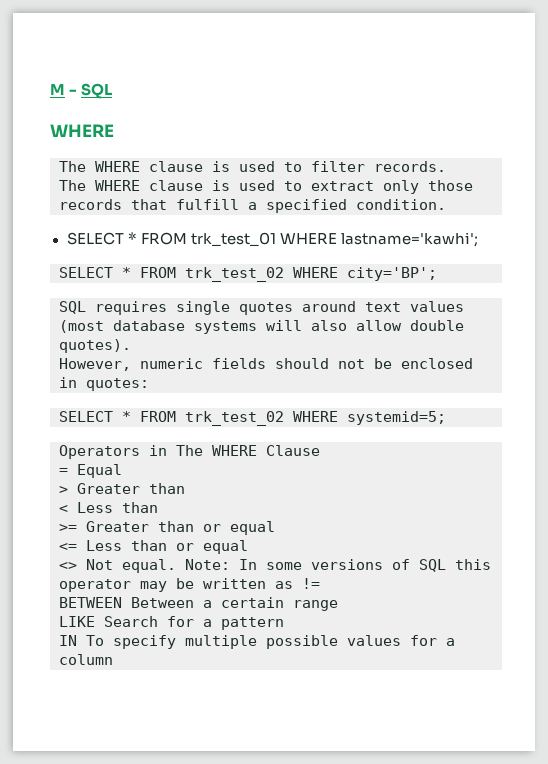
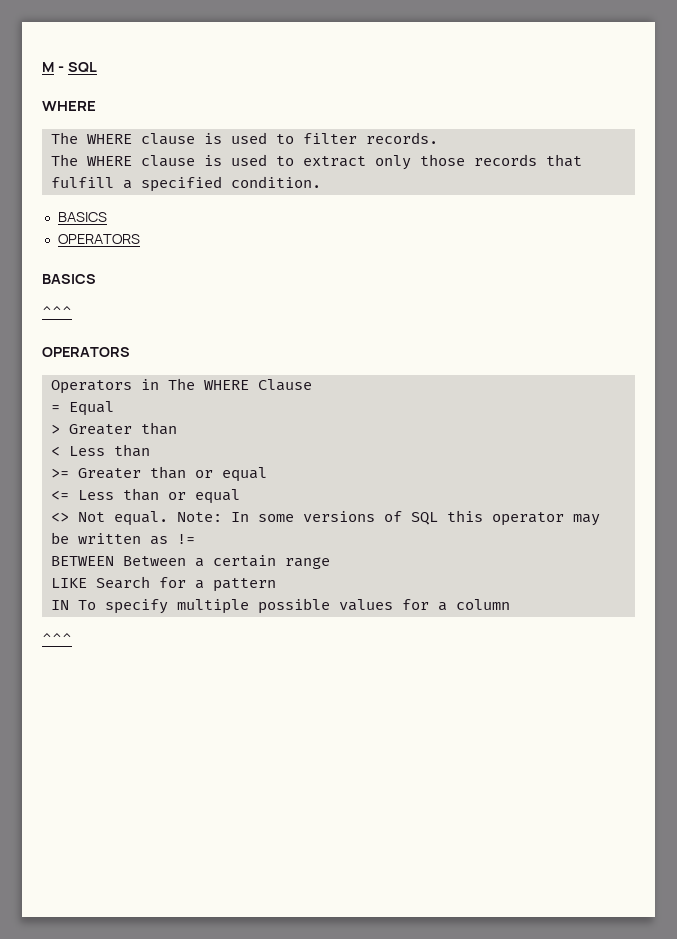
[66,232,478,247] [59,267,437,282] [59,301,464,315] [59,320,464,334] [59,339,131,353] [59,358,473,371] [59,377,149,391] [59,411,446,426] SELECT * FROM trk_test_01 WHERE lastname='kawhi'; // SELECT * FROM trk_test_02 WHERE city='BP'; // SQL requires single quotes around text values (most database systems will also allow double quotes). // However, numeric fields should not be enclosed in quotes: // SELECT * FROM trk_test_02 WHERE systemid=5; -> [57,212,107,222] [57,234,140,244] [42,274,96,284] [42,306,72,317] [42,347,130,357] BASICS // OPERATORS // BASICS // ^^^ // OPERATORS
(113, 659) none -> [42,633,72,644] // ^^^

